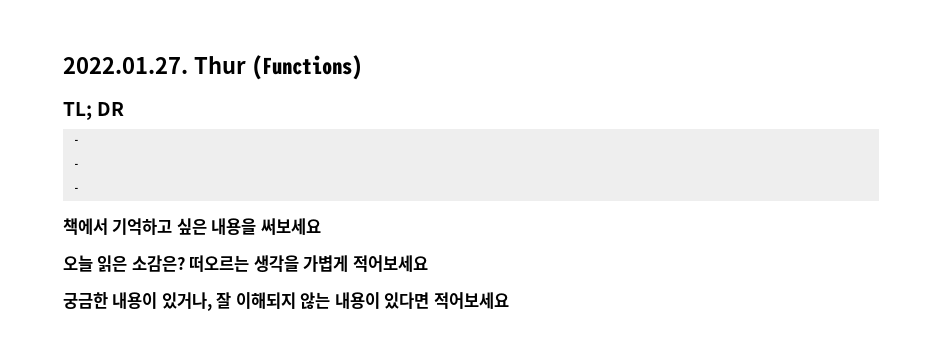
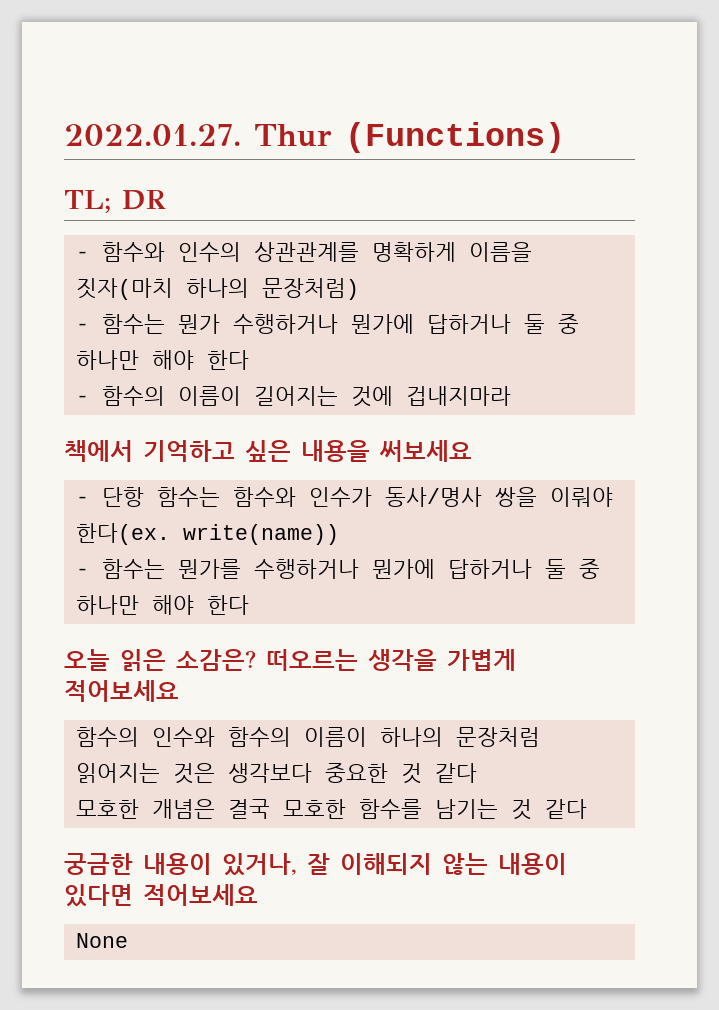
[72,163,80,169] [72,187,80,193] // - // - -> [102,242,533,262] [76,278,360,300] [76,314,580,334] [76,350,250,370] [76,386,512,407] 함수와 인수의 상관관계를 명확하게 이름을 짓자(마치 하나의 문장처럼) // - 함수는 뭔가 수행하거나 뭔가에 답하거나 둘 중 하나만 해야 한다 // - 함수의 이름이 길어지는 것에 겁내지마라
(321, 226) none -> [76,487,614,507] [76,523,340,545] [76,559,601,579] [76,595,250,615] // - 단항 함수는 함수와 인수가 동사/명사 쌍을 이뤄야 한다(ex. write(name)) // - 함수는 뭔가를 수행하거나 뭔가에 답하거나 둘 중 하나만 해야 한다
(428, 263) none -> [76,727,541,747] [76,763,478,784] [76,799,588,820] // 함수의 인수와 함수의 이름이 하나의 문장처럼 읽어지는 것은 생각보다 중요한 것 같다 // 모호한 개념은 결국 모호한 함수를 남기는 것 같다
(509, 300) none -> [76,933,129,948] // None

